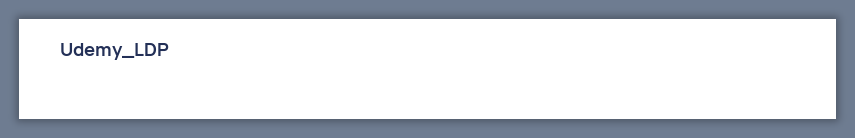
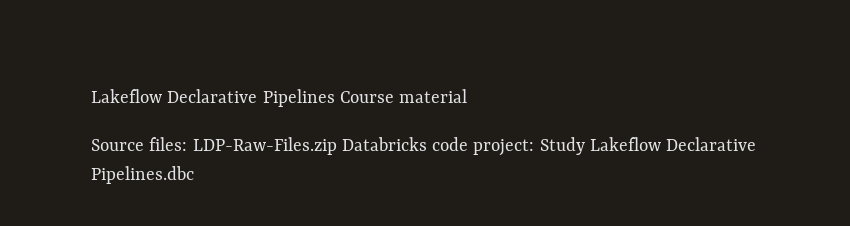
[60,43,169,60] Udemy_LDP -> [91,89,468,107] [91,137,757,156] [91,166,194,184] Lakeflow Declarative Pipelines Course material // Source files: LDP-Raw-Files.zip Databricks code project: Study Lakeflow Declarative Pipelines.dbc

